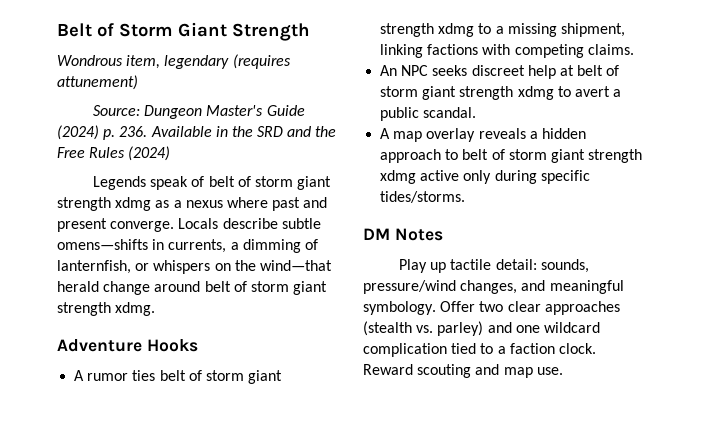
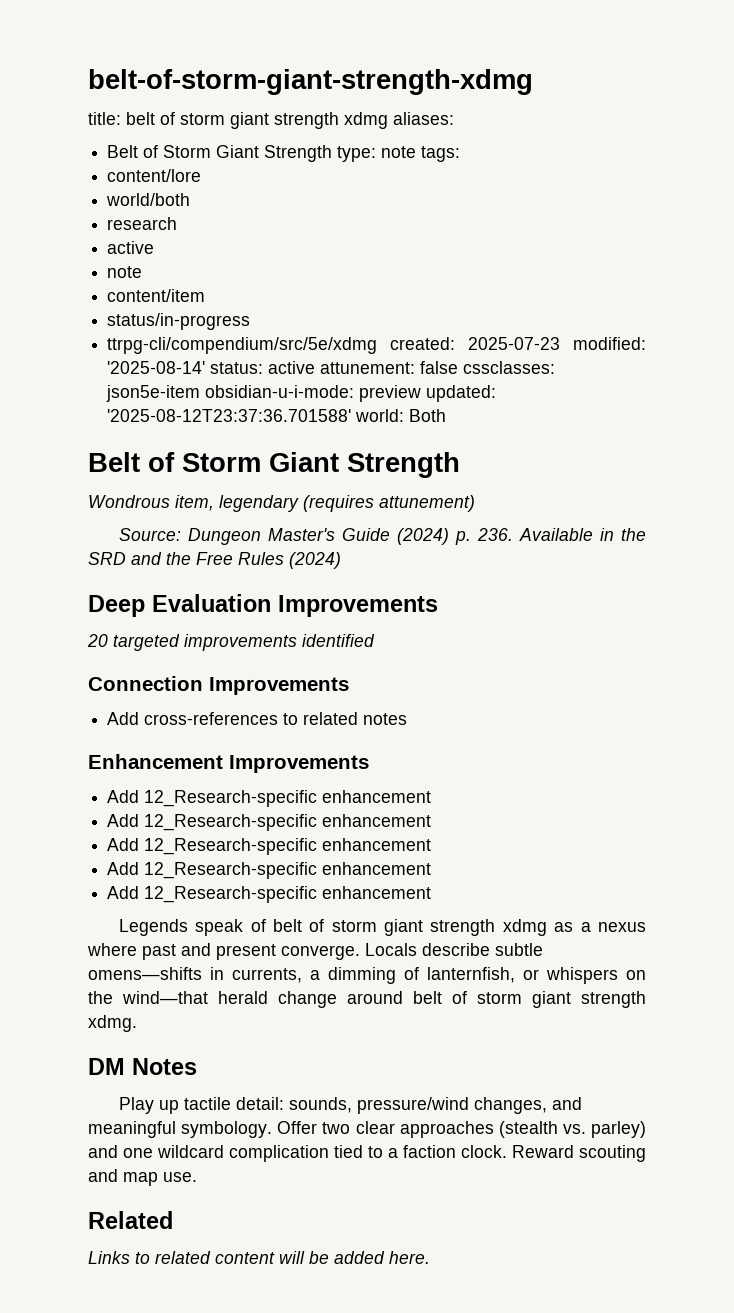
(57, 30) none -> [88,69,533,95] [88,112,454,129] [107,145,461,162] [107,169,202,182] [106,193,191,206] [107,217,178,230] [107,241,155,254] [107,266,143,278] [107,289,206,302] [107,313,251,330] [107,337,646,354] [107,361,556,374] [106,385,497,402] [107,409,447,422] belt-of-storm-giant-strength-xdmg // title: belt of storm giant strength xdmg aliases: // Belt of Storm Giant Strength type: note tags: // content/lore // world/both // research // active // note // content/item // status/in-progress // ttrpg-cli/compendium/src/5e/xdmg created: 2025-07-23 modified: '2025-08-14' status: active attunement: false cssclasses: json5e-item obsidian-u-i-mode: preview updated: '2025-08-12T23:37:36.701588' world: Both //
(171, 153) none -> [88,594,438,617] [87,634,375,651] [88,676,349,695] [107,712,408,725] [88,754,369,773] [107,790,432,807] [107,814,432,831] [107,838,432,855] [107,862,432,879] [107,886,432,903] // Deep Evaluation Improvements // 20 targeted improvements identified // Connection Improvements // Add cross-references to related notes // Enhancement Improvements // Add 12_Research-specific enhancement // Add 12_Research-specific enhancement // Add 12_Research-specific enhancement // Add 12_Research-specific enhancement // Add 12_Research-specific enhancement
[57,339,198,352] [74,370,283,384] [380,23,625,37] [380,44,634,58] [380,65,620,79] [380,86,622,100] [380,107,477,121] [380,128,586,142] [380,149,643,163] [380,170,590,184] [380,191,466,203] // Adventure Hooks // A rumor ties belt of storm giant strength xdmg to a missing shipment, linking factions with competing claims. // An NPC seeks discreet help at belt of storm giant strength xdmg to avert a public scandal. // A map overlay reveals a hidden approach to belt of storm giant strength xdmg active only during specific tides/storms. -> (137, 1023) none
(563, 371) none -> [88,1211,173,1229] [88,1251,430,1264] // Related // Links to related content will be added here.

